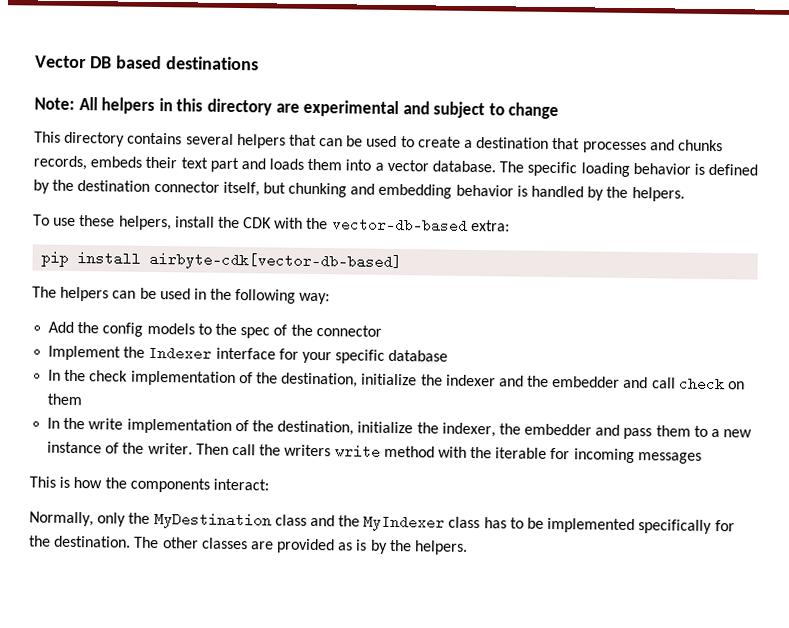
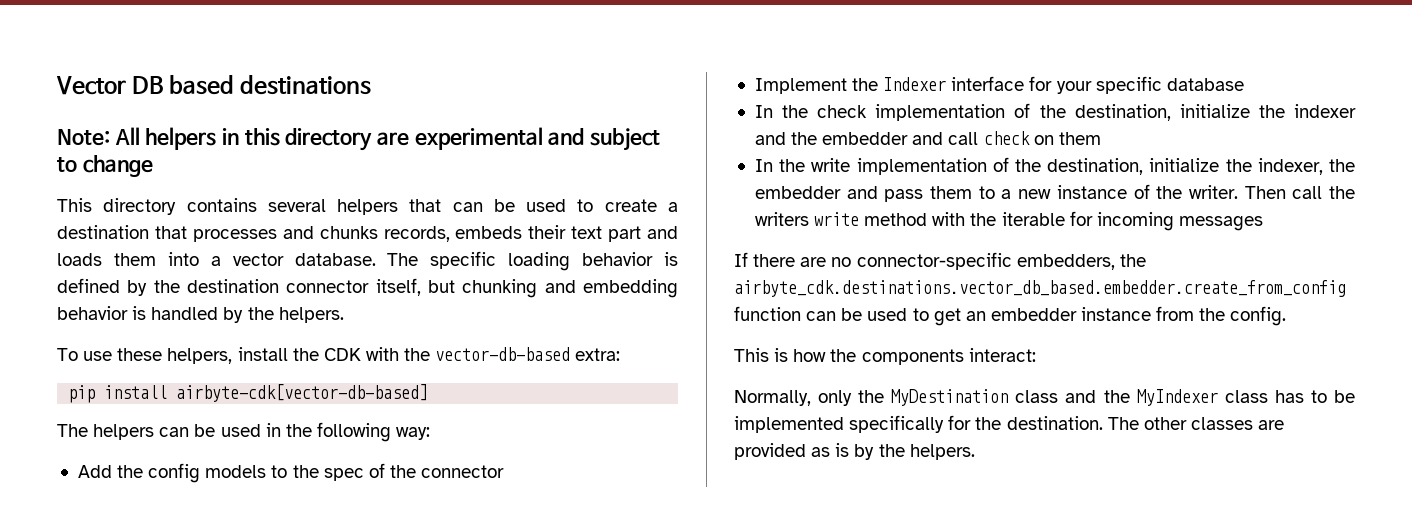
(702, 458) none -> [734,252,1146,270] [734,280,1346,297] [734,306,1287,326] // If there are no connector-specific embedders, the airbyte_cdk.destinations.vector_db_based.embedder.create_from_config function can be used to get an embedder instance from the config.

